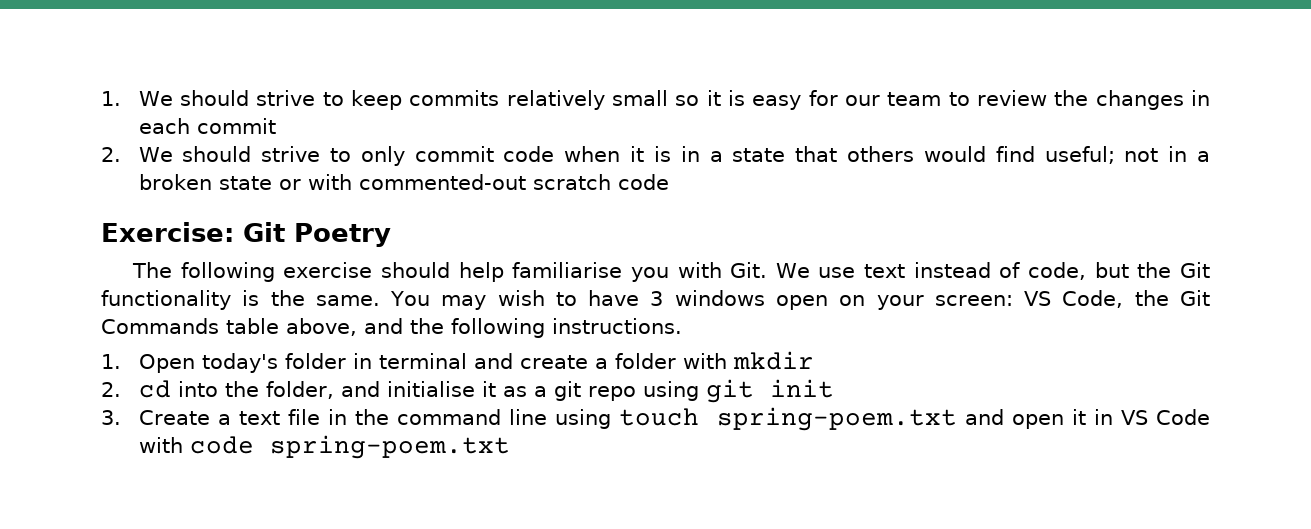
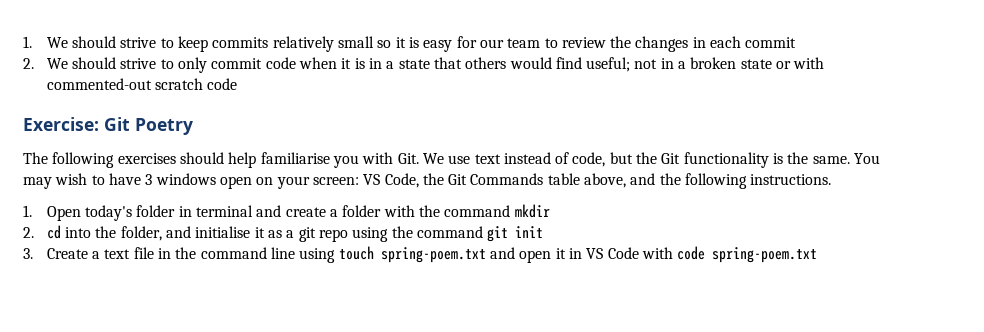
[283,262,373,278] exercise -> [117,153,176,164] exercises
(727, 361) none -> [418,205,511,217] the command
(699, 391) none -> [391,226,483,238] the command

